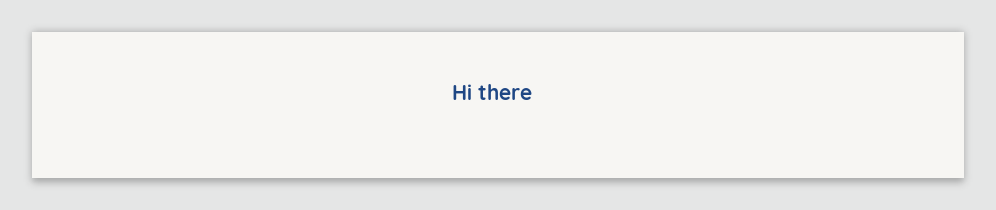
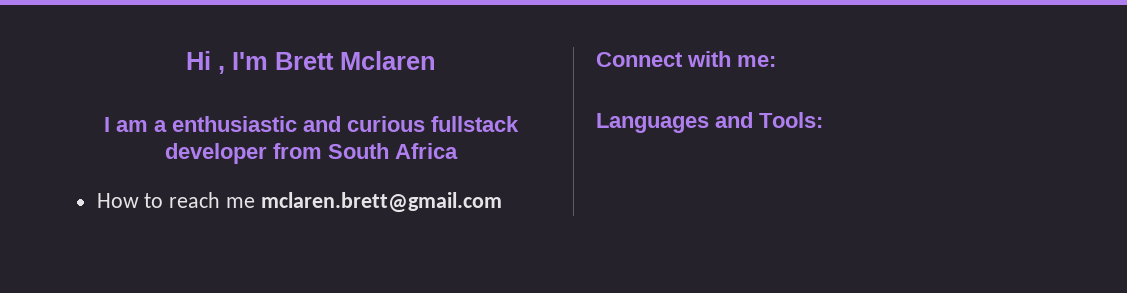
[477,84,532,100] there -> [218,51,436,74] [104,116,519,132] [165,143,458,164] [96,192,502,213] [596,51,776,67] [596,112,823,133] , I'm Brett Mclaren // I am a enthusiastic and curious fullstack developer from South Africa // How to reach me mclaren.brett@gmail.com // Connect with me: // Languages and Tools:

